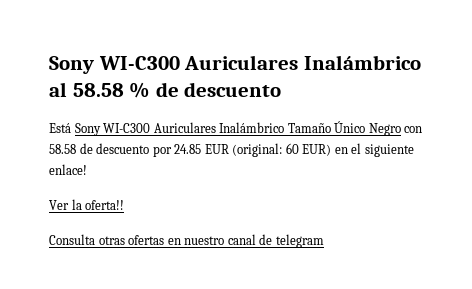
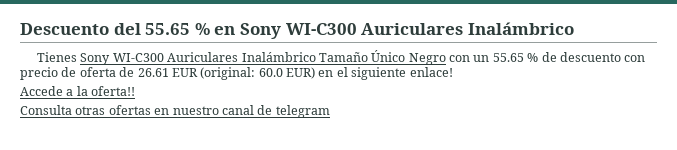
[49,55,421,74] [49,82,282,98] [49,123,71,133] Sony WI-C300 Auriculares Inalámbrico al 58.58 % de descuento // Está -> [20,22,574,39] [37,52,78,62] Descuento del 55.65 % en Sony WI-C300 Auriculares Inalámbrico // Tienes
[49,143,202,157] 58.58 de descuento por 24.85 -> [473,52,646,62] [20,67,169,80] un 55.65 % de descuento con precio de oferta de 26.61
[285,143,299,154] 60 -> [258,68,283,77] 60.0
[49,200,69,210] Ver -> [20,86,74,96] Accede a

